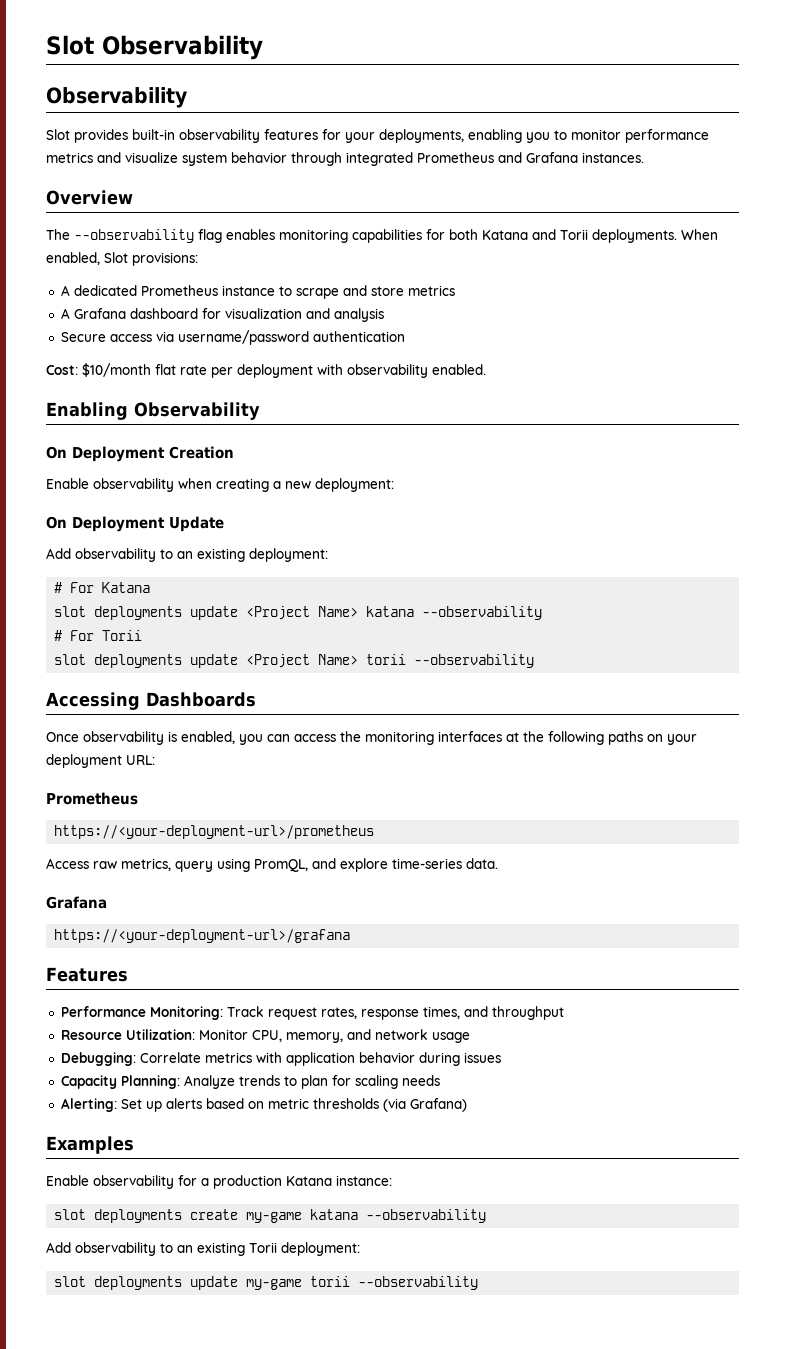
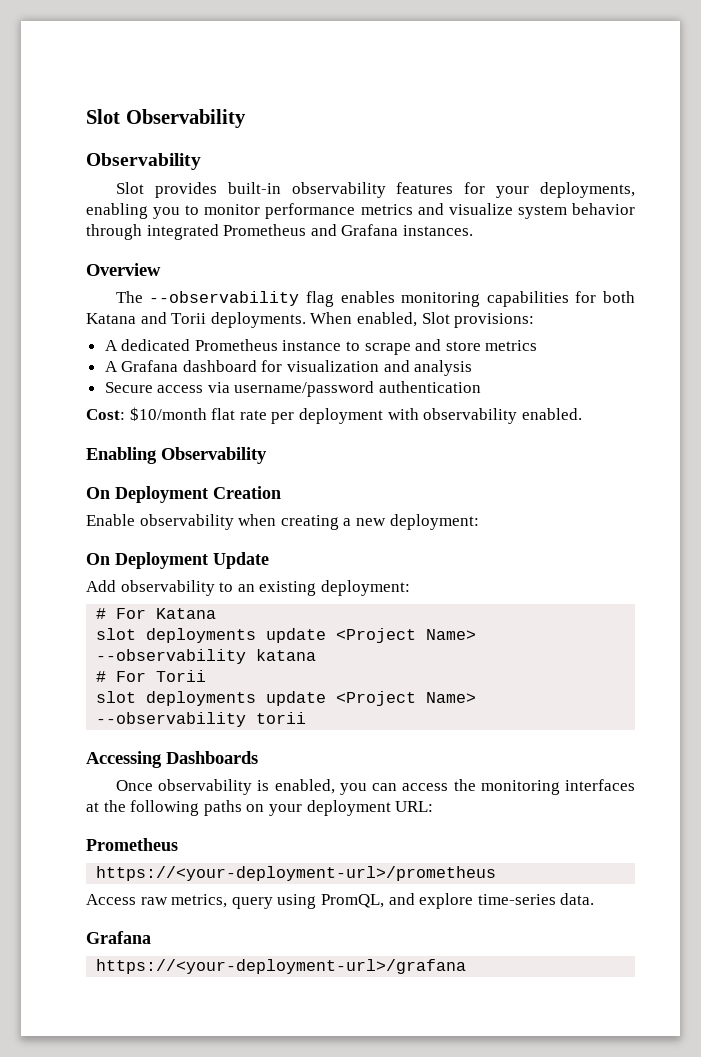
[366,606,543,620] katana --observability -> [96,649,317,664] --observability katana
[366,654,535,668] torii --observability -> [96,712,307,727] --observability torii
[46,967,128,982] [60,1006,564,1020] [60,1029,470,1043] [60,1052,501,1066] [60,1075,440,1089] [60,1098,467,1112] [46,1136,134,1154] [46,1175,392,1189] [54,1209,487,1223] [46,1242,360,1256] [54,1276,479,1290] // Features // Performance Monitoring: Track request rates, response times, and throughput // Resource Utilization: Monitor CPU, memory, and network usage // Debugging: Correlate metrics with application behavior during issues // Capacity Planning: Analyze trends to plan for scaling needs // Alerting: Set up alerts based on metric thresholds (via Grafana) // Examples // Enable observability for a production Katana instance: // slot deployments create my-game katana --observability // Add observability to an existing Torii deployment: // slot deployments update my-game torii --observability -> (467, 966) none

